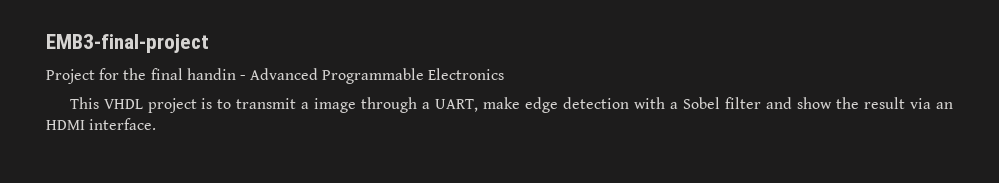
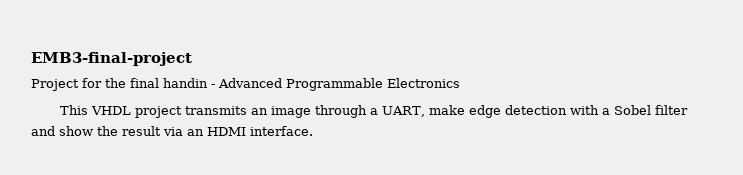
[201,98,310,109] is to transmit a -> [184,106,268,115] transmits an

